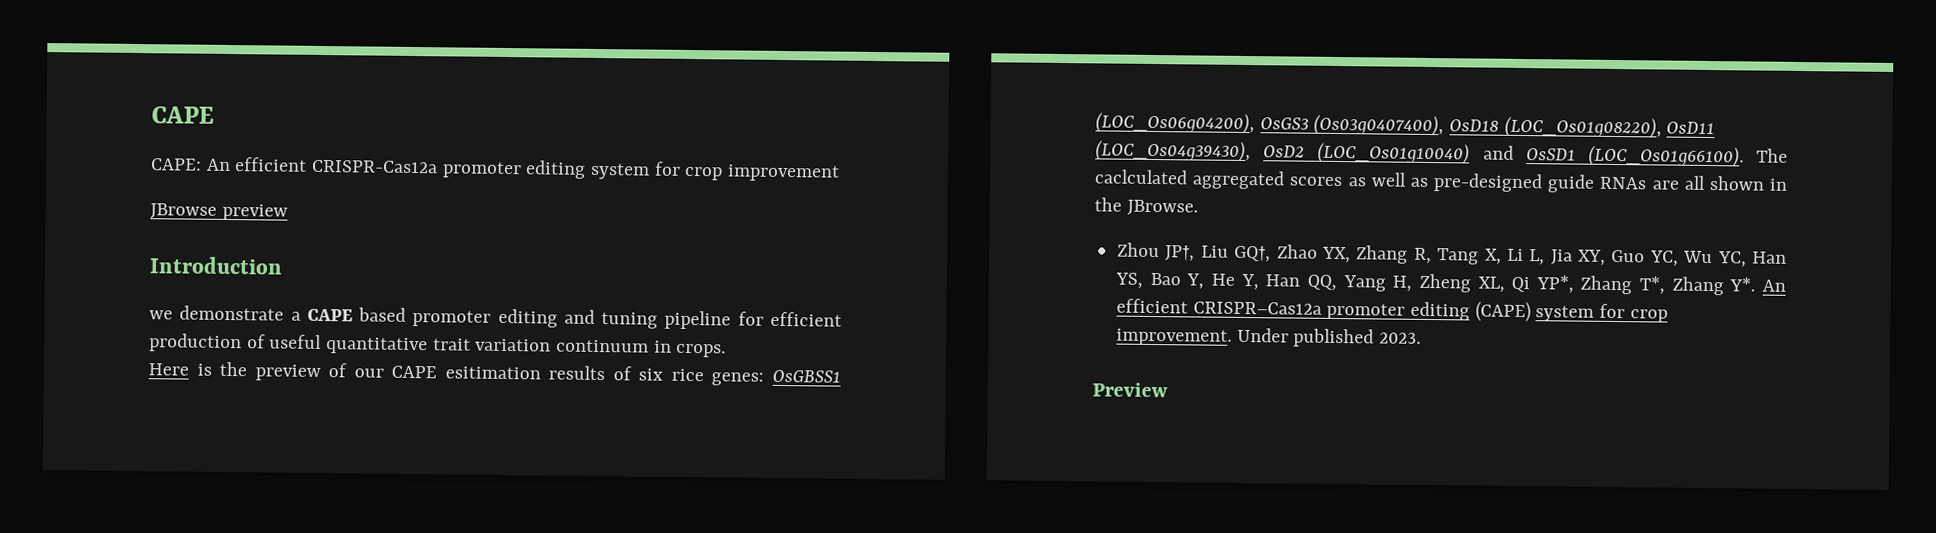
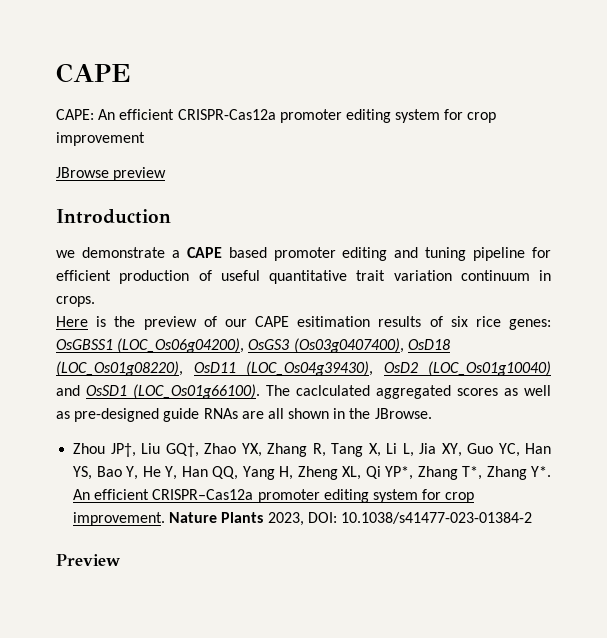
[1683,250,1747,268] Wu YC, -> (520, 450) none
[1474,301,1531,323] (CAPE) -> (369, 496) none
[1236,327,1422,348] Under published 2023. -> [169,512,532,526] Nature Plants 2023, DOI: 10.1038/s41477-023-01384-2

